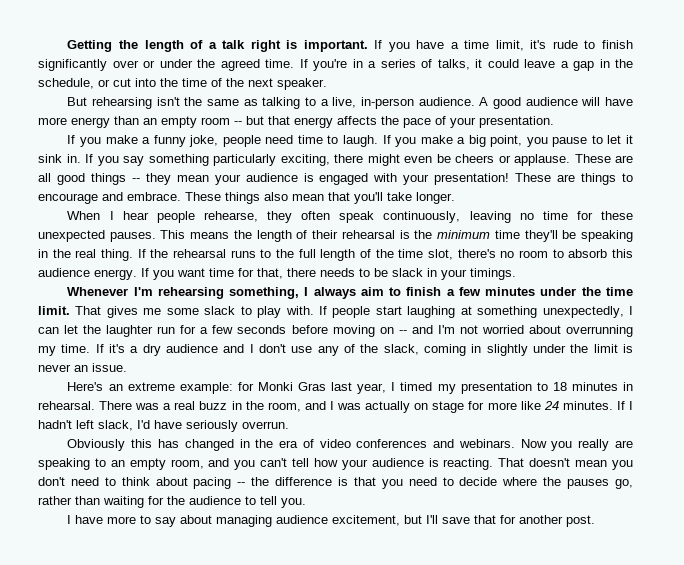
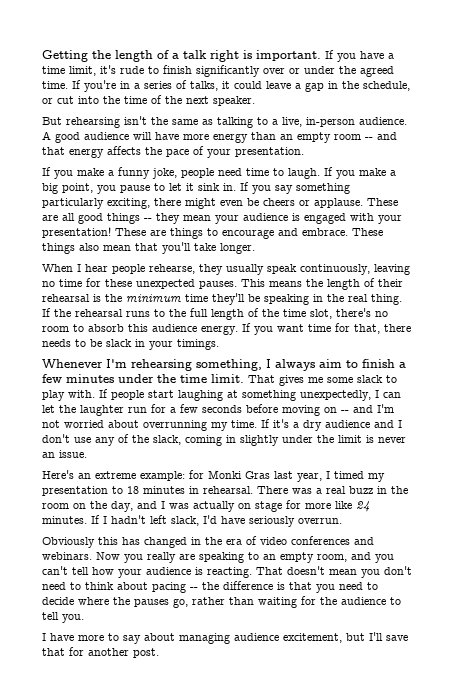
[246,116,264,125] but -> [377,132,397,140] and
[301,211,331,220] often -> [226,264,264,275] usually
[267,402,301,412] room, -> [42,501,133,512] room on the day,

